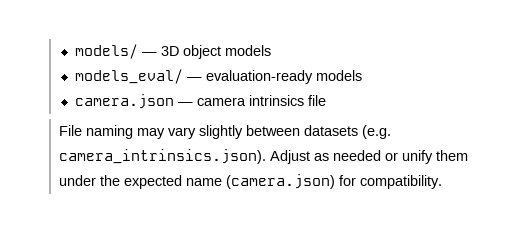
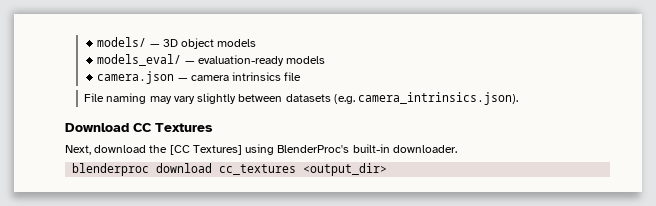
[269,150,468,164] [58,174,442,189] Adjust as needed or unify them under the expected name (camera.json) for compatibility. -> [65,123,213,132] [65,144,457,155] [72,163,388,176] // Download CC Textures // Next, download the [CC Textures] using BlenderProc's built-in downloader. // blenderproc download cc_textures <output_dir>

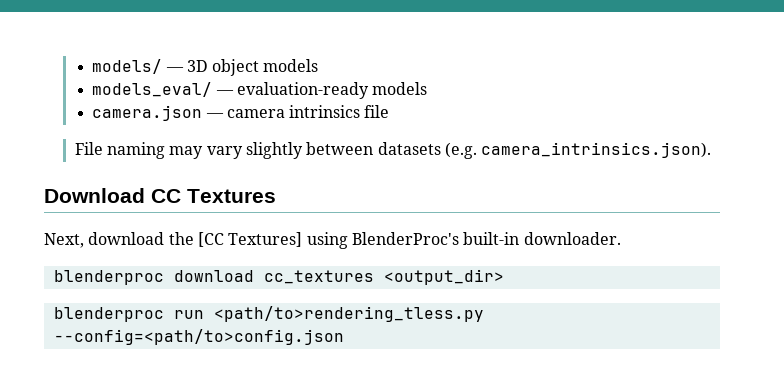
(388, 169) none -> [53,306,484,322] [53,329,344,345] // blenderproc run <path/to>rendering_tless.py --config=<path/to>config.json

